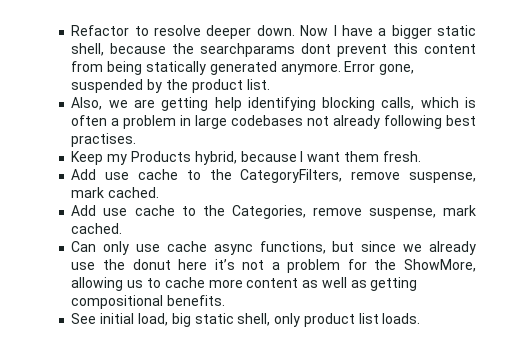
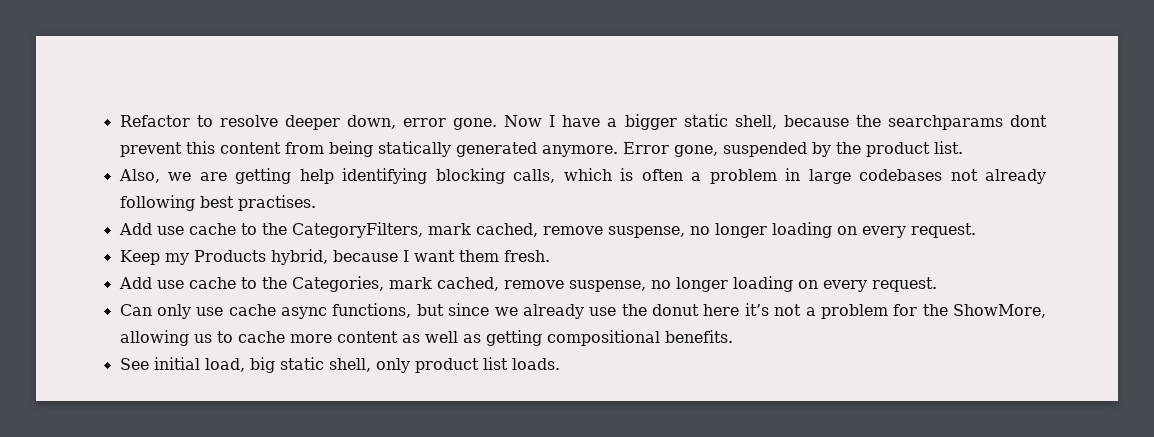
[256,25,295,36] down. -> [346,115,498,130] down, error gone.
(137, 140) none -> [118,222,976,238] // Add use cache to the CategoryFilters, mark cached, remove suspense, no longer loading on every request.
[240,169,477,183] [71,187,160,198] [71,205,476,219] [71,223,123,234] CategoryFilters, remove suspense, mark cached. // Add use cache to the Categories, remove suspense, mark cached. -> [291,276,937,292] Categories, mark cached, remove suspense, no longer loading on every request.

